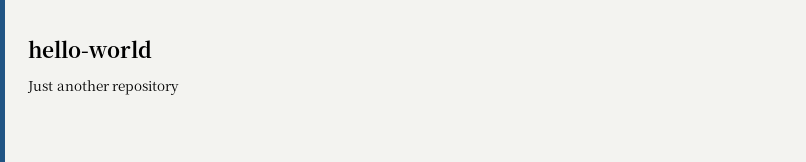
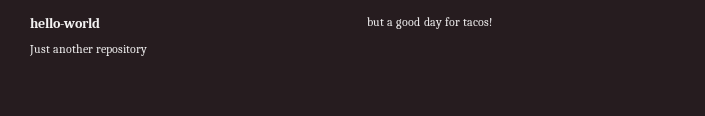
(180, 88) none -> [367,17,493,29] // but a good day for tacos!

